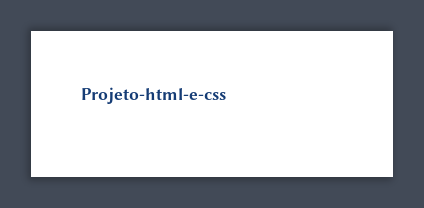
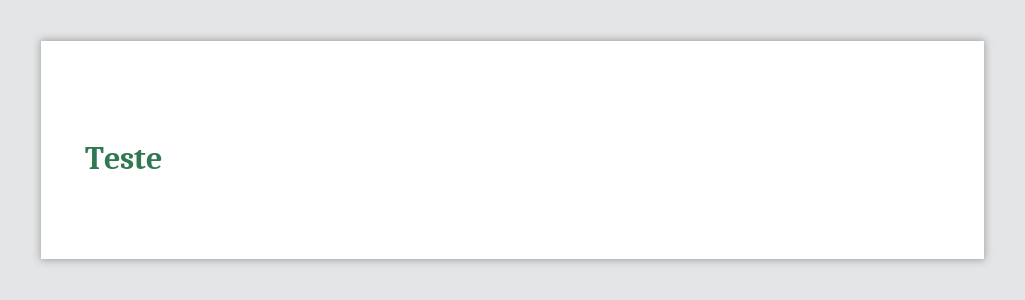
[81,87,226,104] Projeto-html-e-css -> [85,147,162,169] Teste

